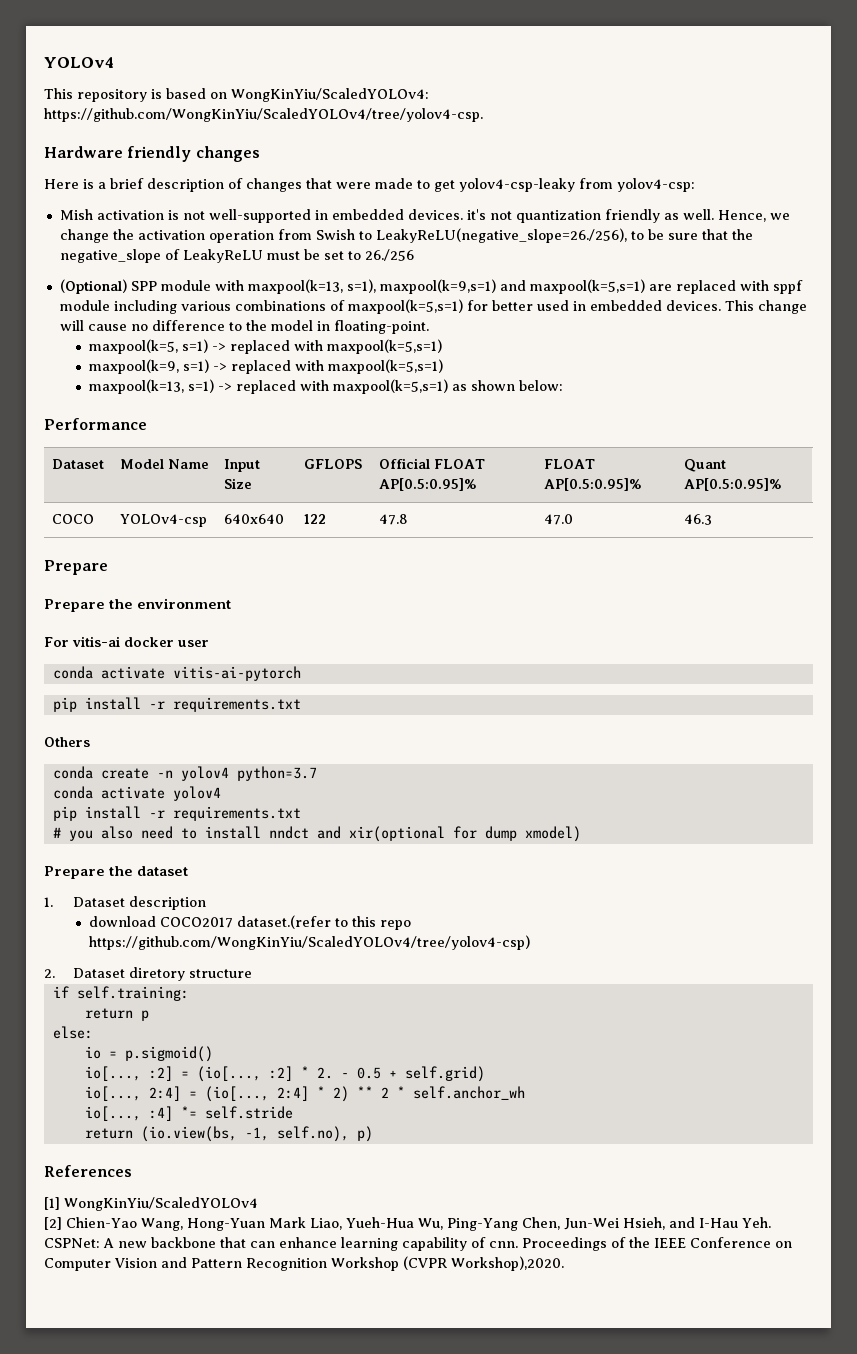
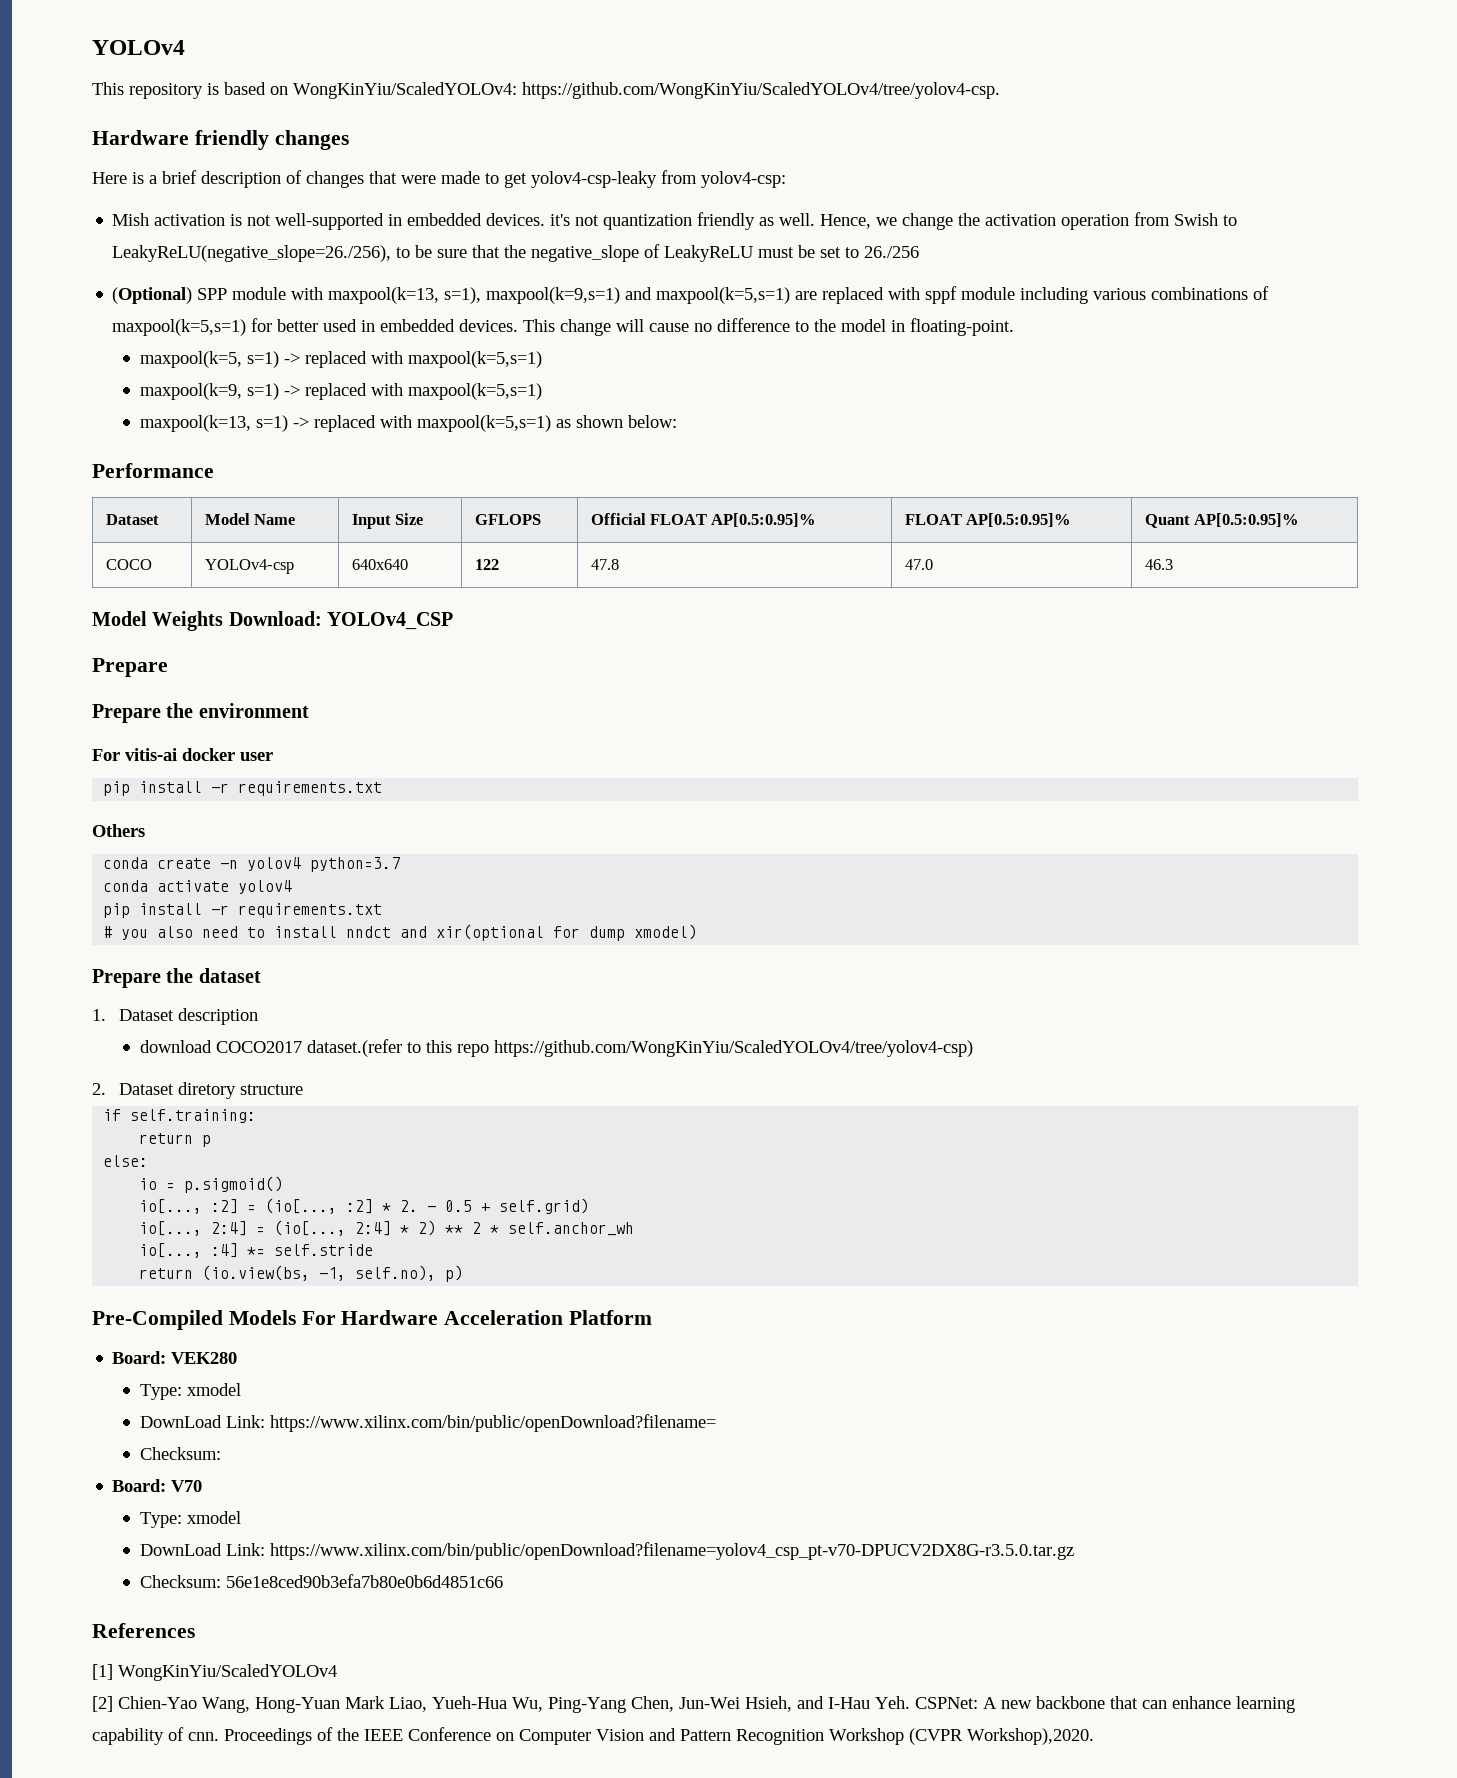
(712, 519) none -> [92,611,454,631] // Model Weights Download: YOLOv4_CSP
[52,666,301,681] // conda activate vitis-ai-pytorch -> (273, 756) none
(373, 1134) none -> [92,1310,653,1330] [112,1351,238,1364] [139,1383,241,1400] [139,1414,716,1432] [139,1447,221,1460] [112,1479,203,1492] [139,1511,241,1528] [139,1542,1074,1560] [139,1574,503,1588] // Pre-Compiled Models For Hardware Acceleration Platform // Board: VEK280 // Type: xmodel // DownLoad Link: https://www.xilinx.com/bin/public/openDownload?filename= // Checksum: // Board: V70 // Type: xmodel // DownLoad Link: https://www.xilinx.com/bin/public/openDownload?filename=yolov4_csp_pt-v70-DPUCV2DX8G-r3.5.0.tar.gz // Checksum: 56e1e8ced90b3efa7b80e0b6d4851c66

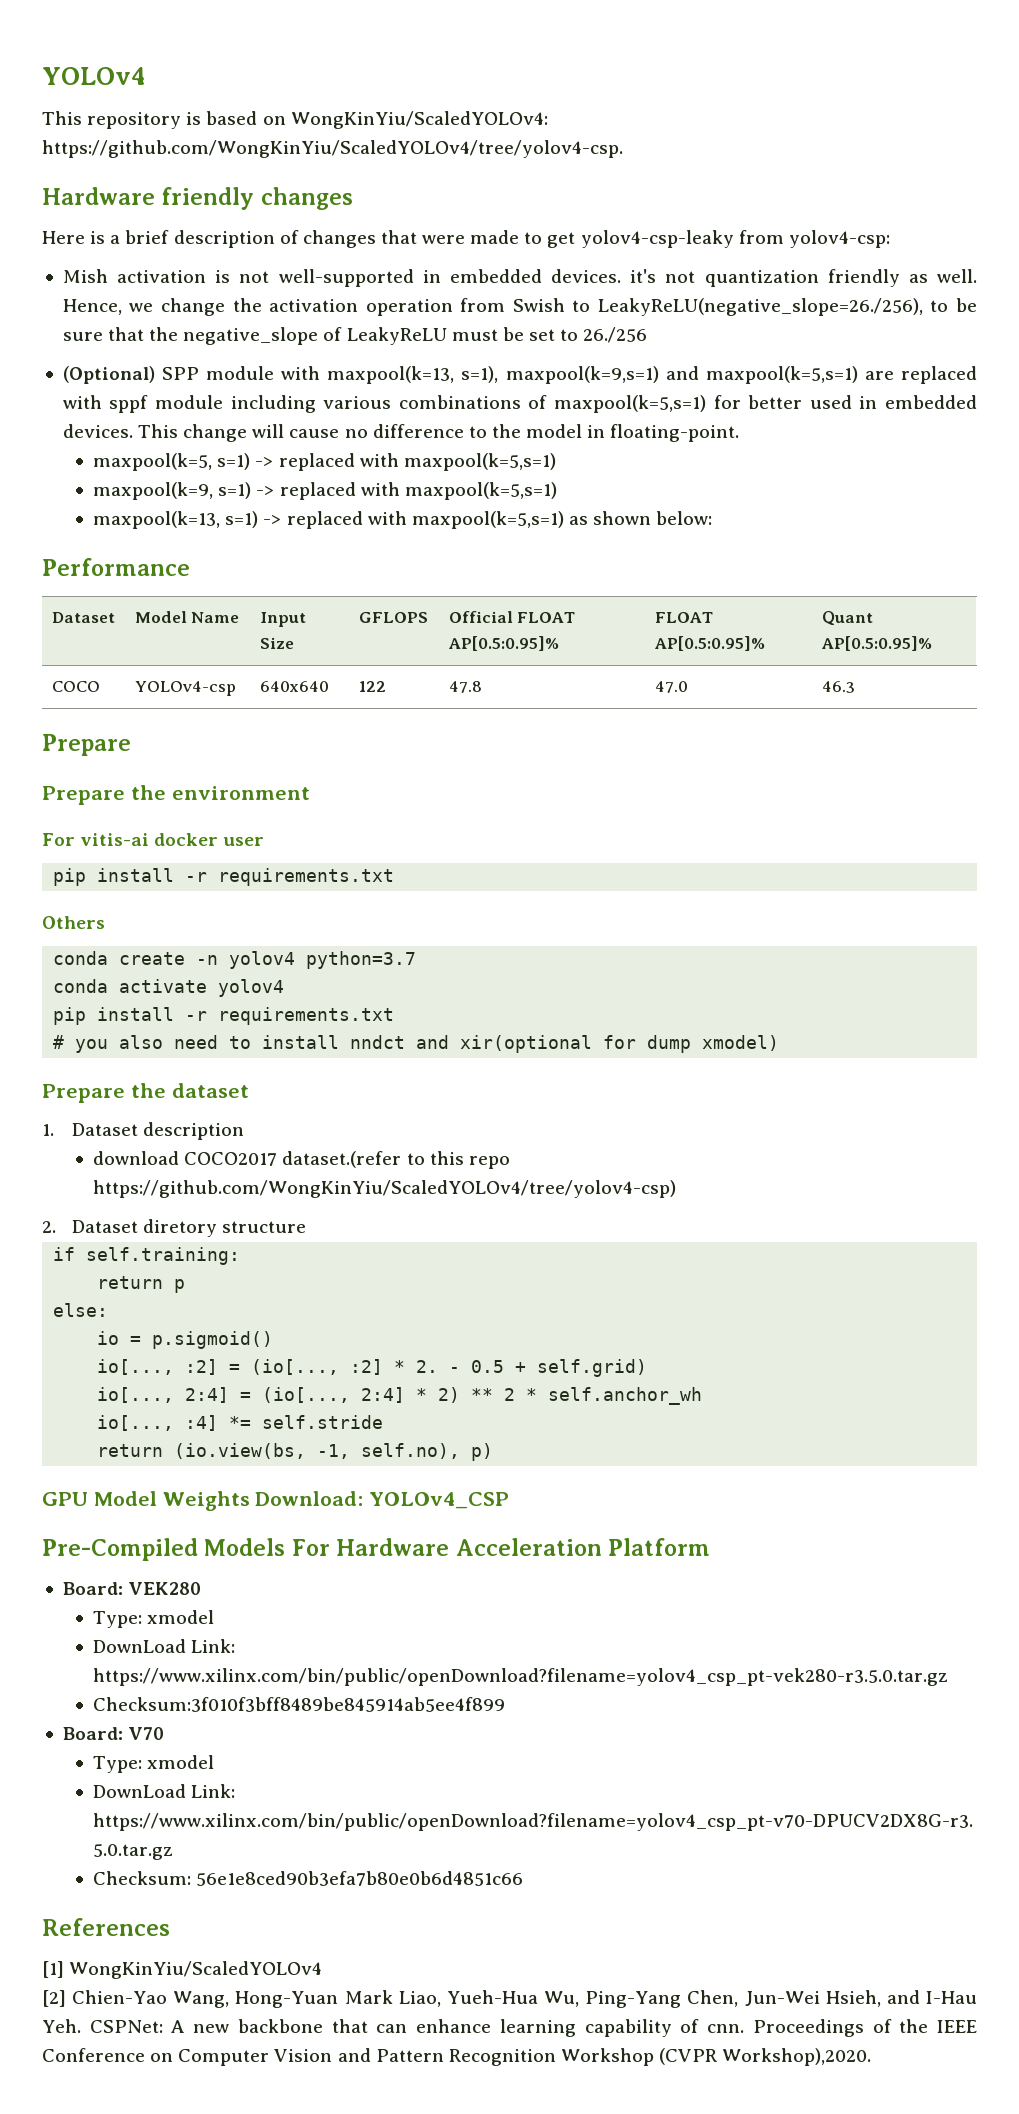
[92,611,454,631] // Model Weights Download: YOLOv4_CSP -> (855, 687) none
(464, 1273) none -> [42,1491,510,1511] // GPU Model Weights Download: YOLOv4_CSP
[269,1414,716,1432] [139,1447,221,1460] https://www.xilinx.com/bin/public/openDownload?filename= // Checksum: -> [93,1668,949,1686] [93,1697,506,1712] https://www.xilinx.com/bin/public/openDownload?filename=yolov4_csp_pt-vek280-r3.5.0.tar.gz // Checksum:3f010f3bff8489be845914ab5ee4f899

